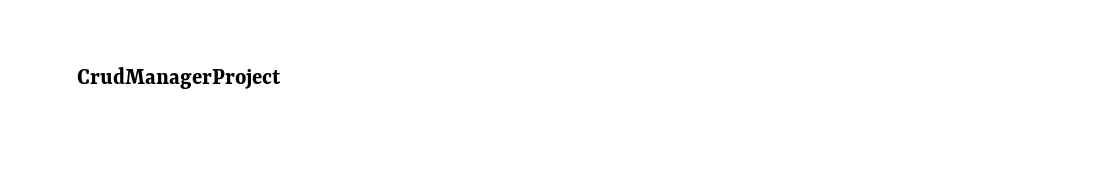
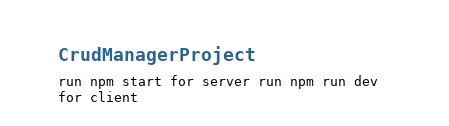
(281, 78) none -> [58,75,378,89] [58,91,138,102] // run npm start for server run npm run dev for client

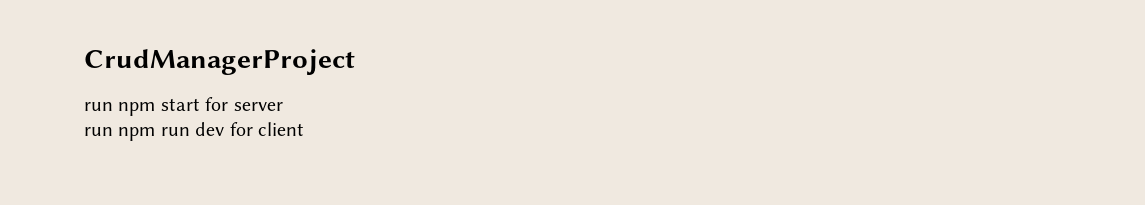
(250, 82) none -> (283, 106) //

